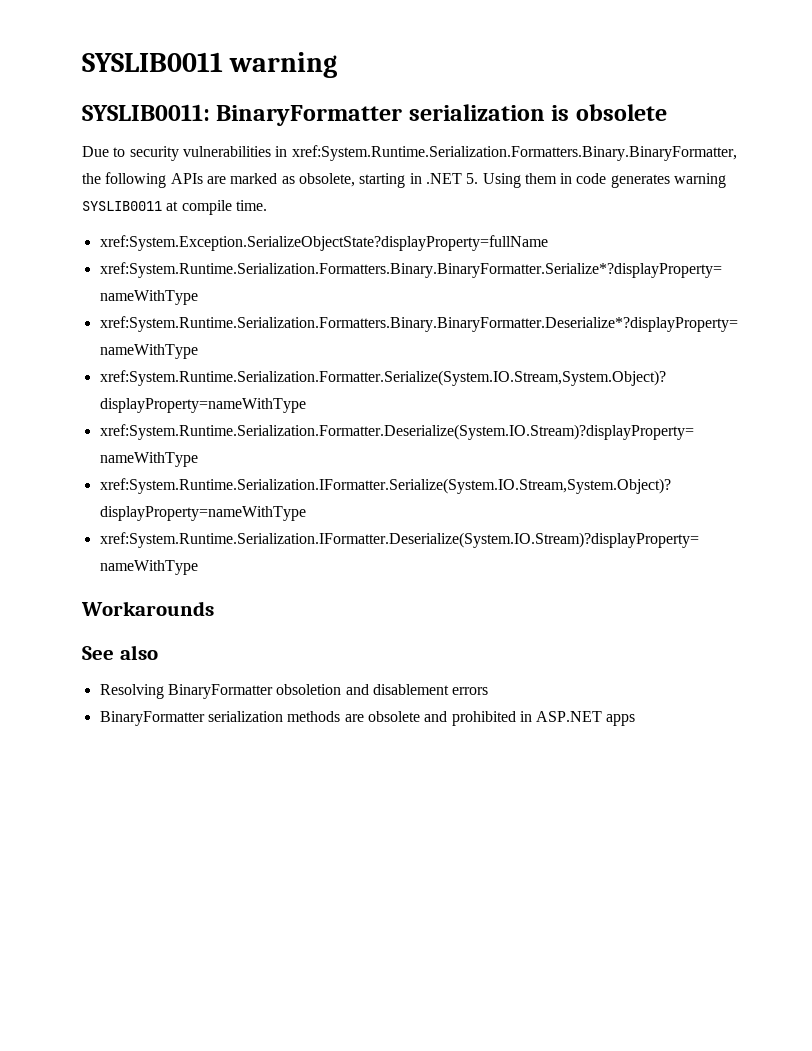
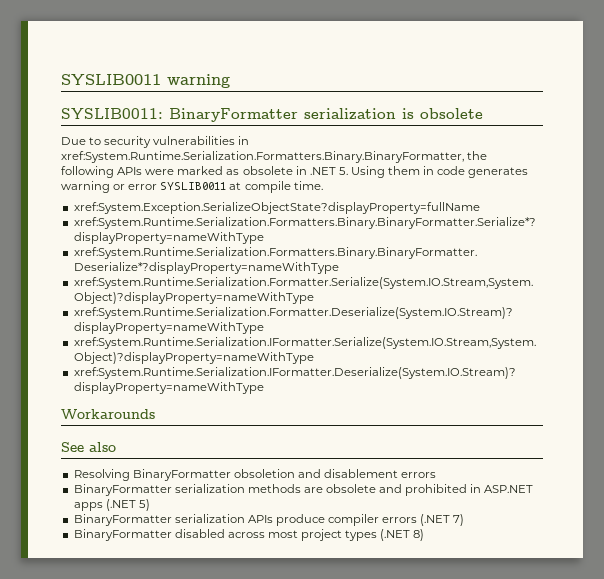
[206,176,226,184] are -> [145,169,175,175] were
[298,173,406,188] obsolete, starting -> [242,166,293,175] obsolete
(727, 180) none -> [113,184,158,190] or error
(636, 720) none -> [105,499,150,511] [73,514,465,526] [73,529,425,541] (.NET 5) // BinaryFormatter serialization APIs produce compiler errors (.NET 7) // BinaryFormatter disabled across most project types (.NET 8)

